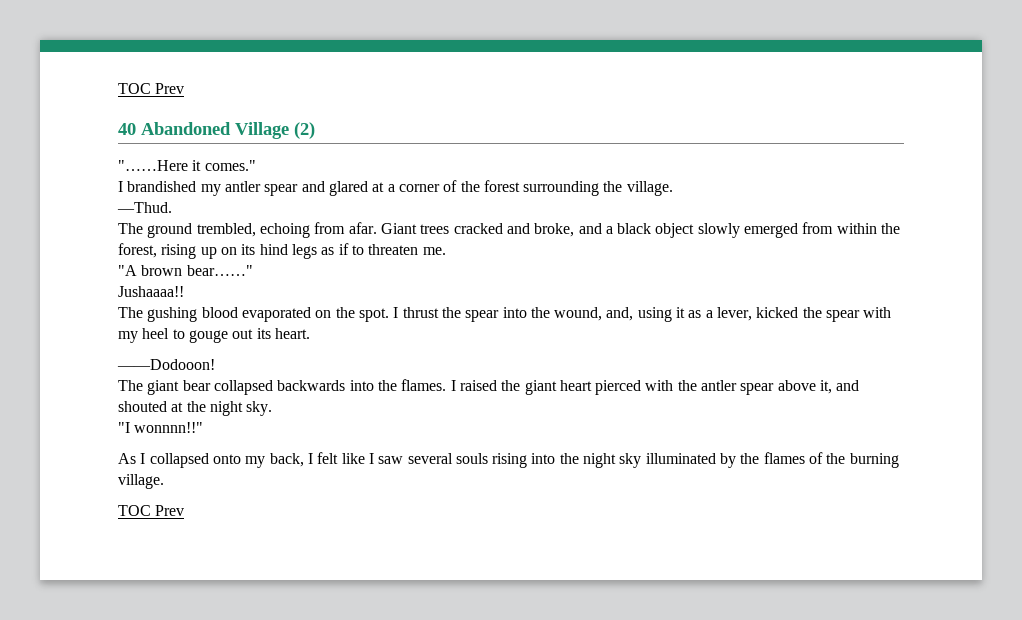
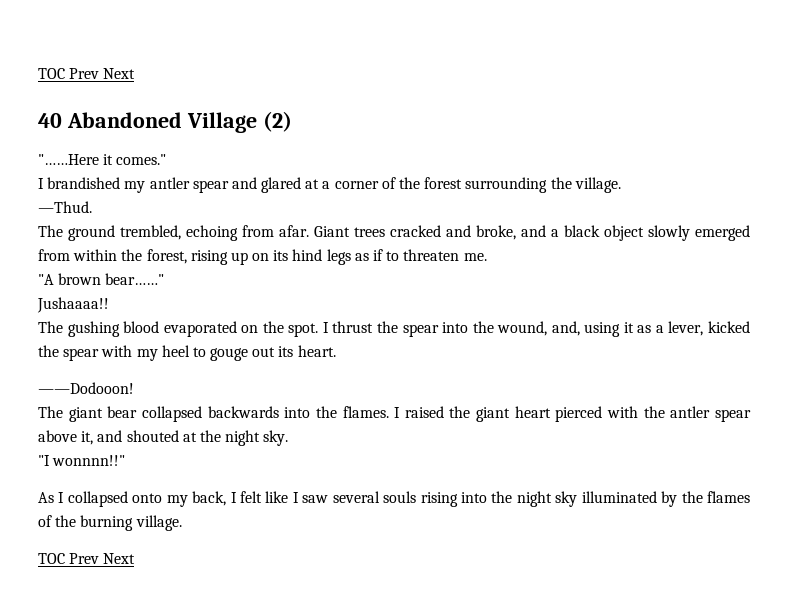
[118,83,185,94] TOC Prev -> [38,68,136,79] TOC Prev Next
(185, 510) none -> [103,553,136,564] Next

